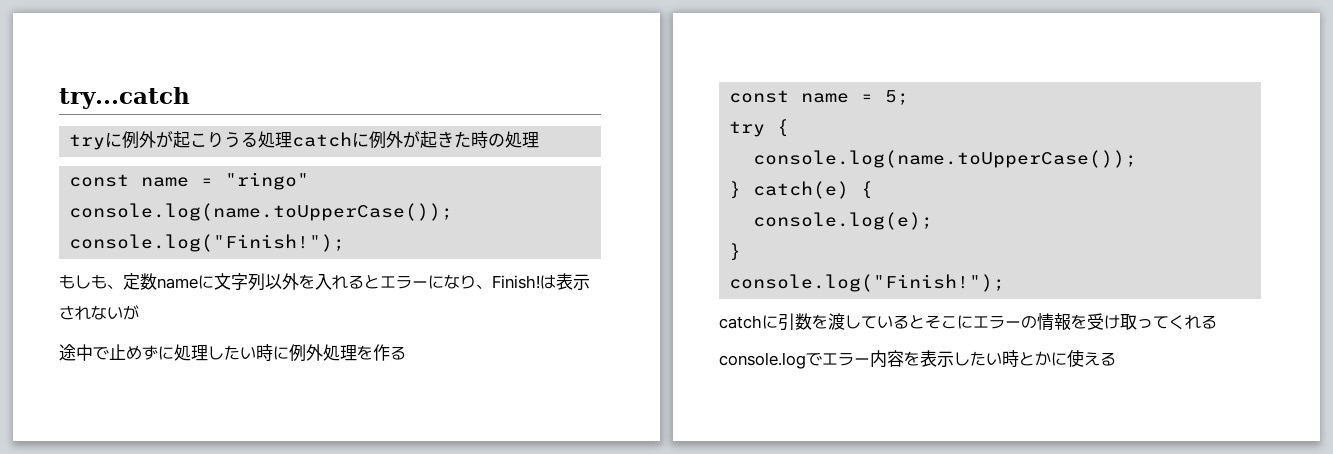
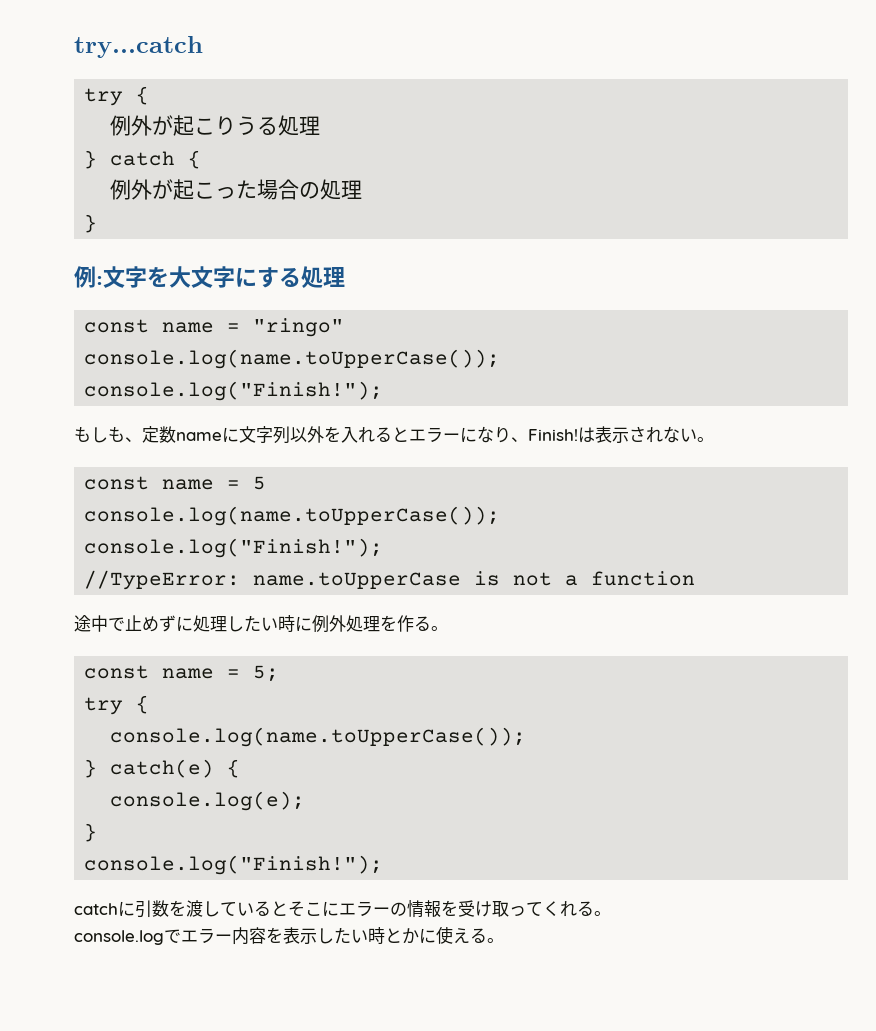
[105,132,123,148] に -> [136,86,150,105] { //
[292,131,506,149] catchに例外が起きた時の -> [84,150,202,169] [110,179,363,200] [84,214,98,233] [74,266,301,288] // } catch { // 例外が起こった場合の処理 // } // 例:文字を大文字にする
[123,305,139,320] が -> [697,437,714,442] [84,476,267,490] [84,506,501,526] [84,538,384,558] [84,570,696,590] 。 // const name = 5 // console.log(name.toUpperCase()); // console.log("Finish!"); // //TypeError: name.toUpperCase is not a function
(406, 353) none -> [431,626,448,631] 。
(1217, 322) none -> [594,911,611,916] 。
(1116, 359) none -> [487,938,504,943] 。

